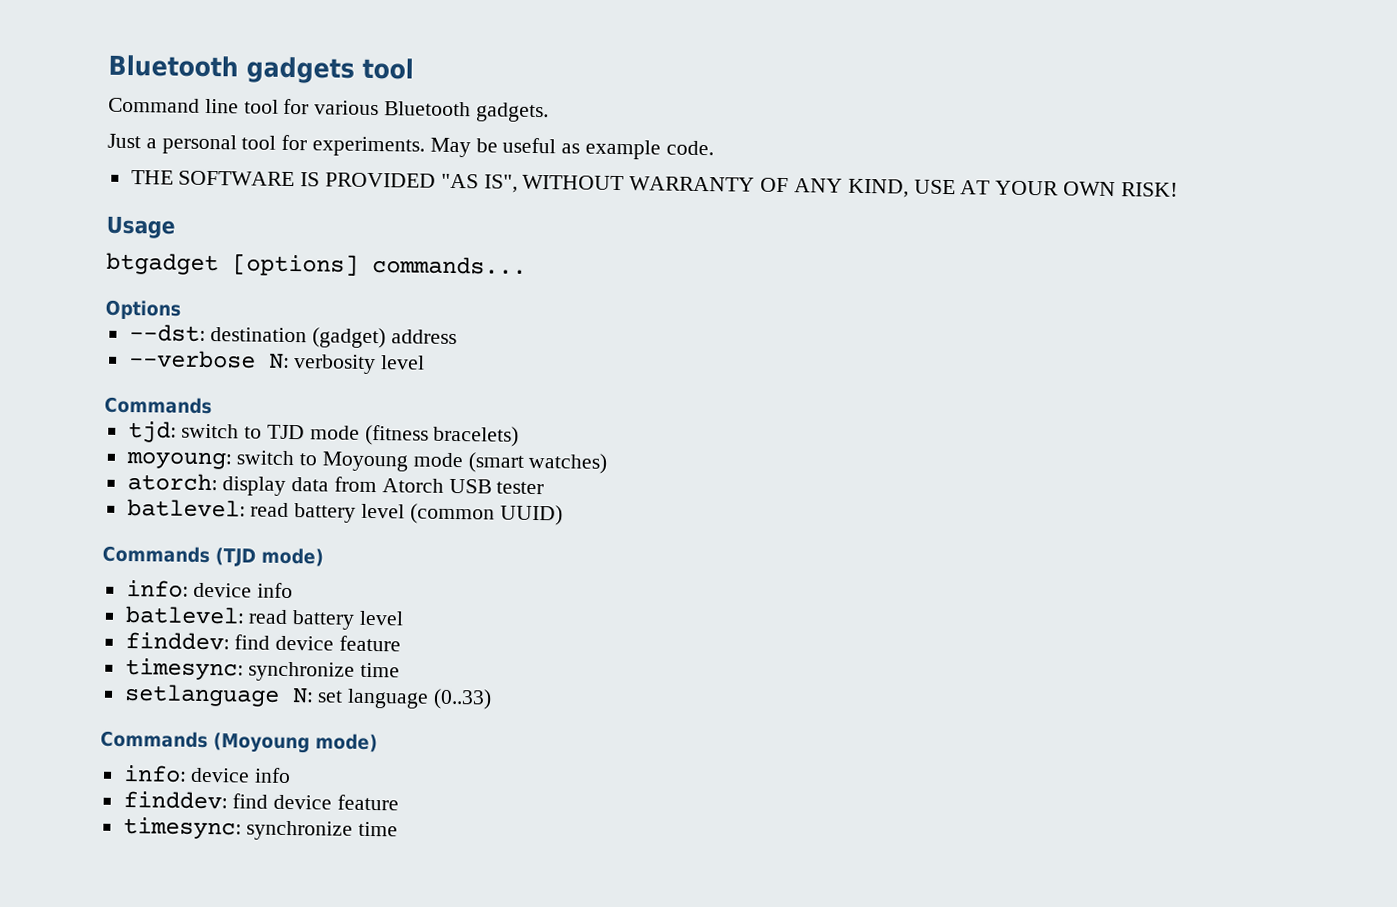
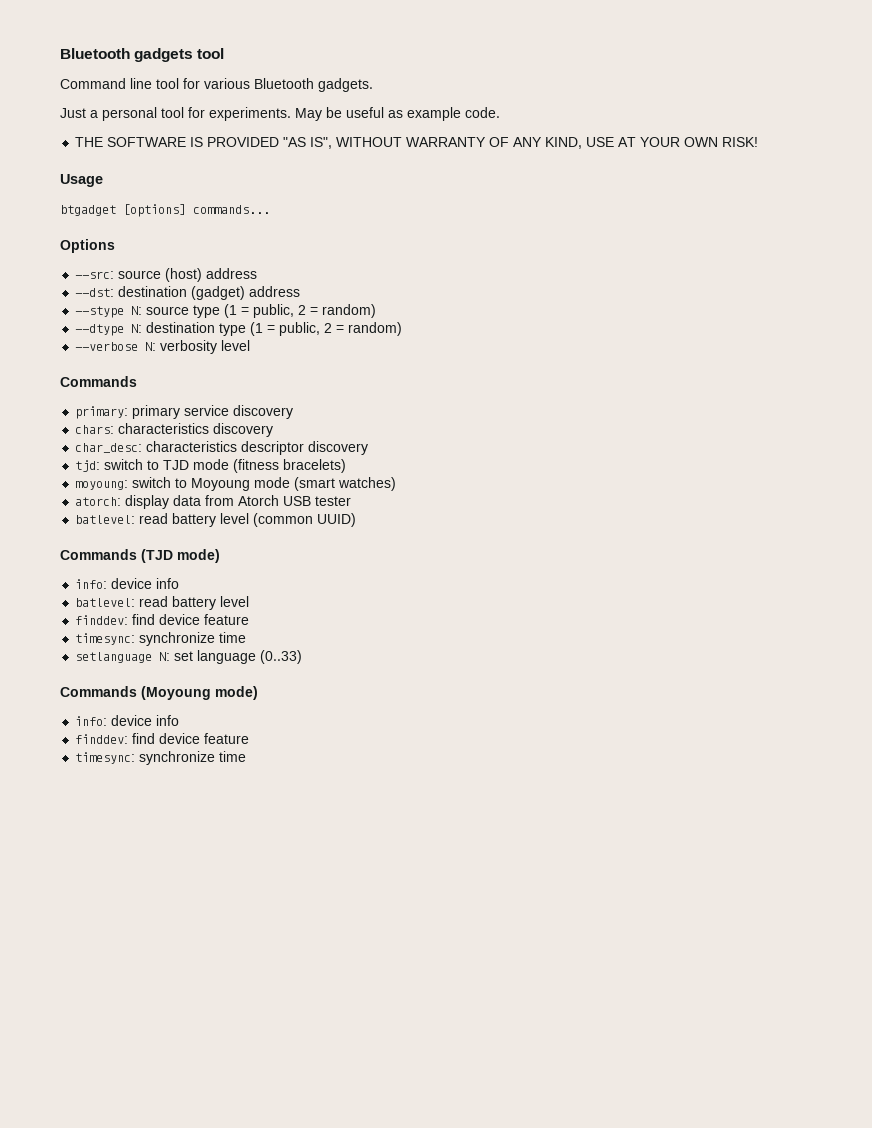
(181, 309) none -> [75,268,258,282] // --src: source (host) address
(458, 337) none -> [75,304,377,318] [75,322,403,336] // --stype N: source type (1 = public, 2 = random) // --dtype N: destination type (1 = public, 2 = random)
(212, 405) none -> [75,405,294,419] [75,423,274,437] [75,441,369,455] // primary: primary service discovery // chars: characteristics discovery // char_desc: characteristics descriptor discovery

